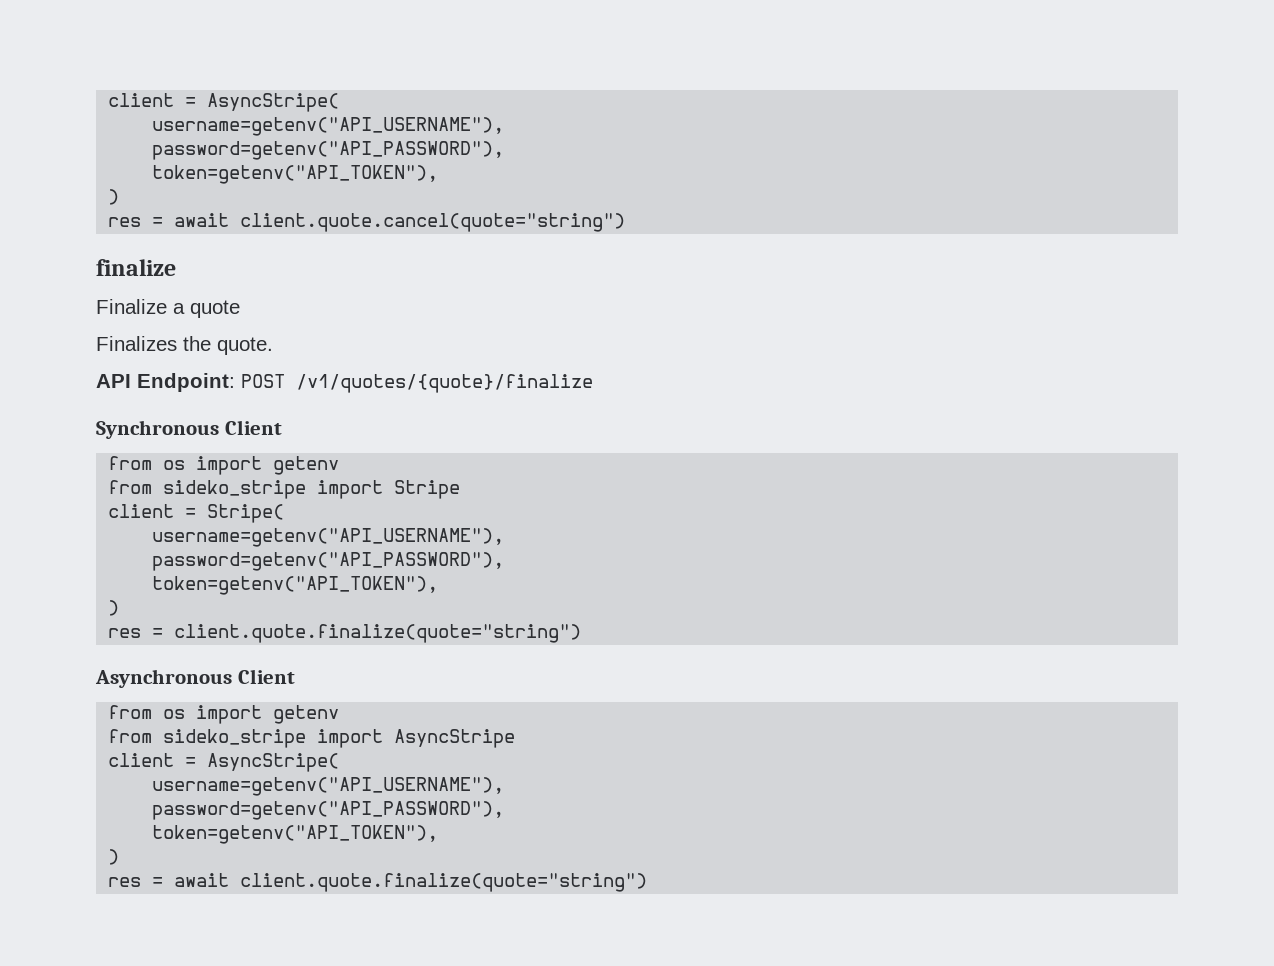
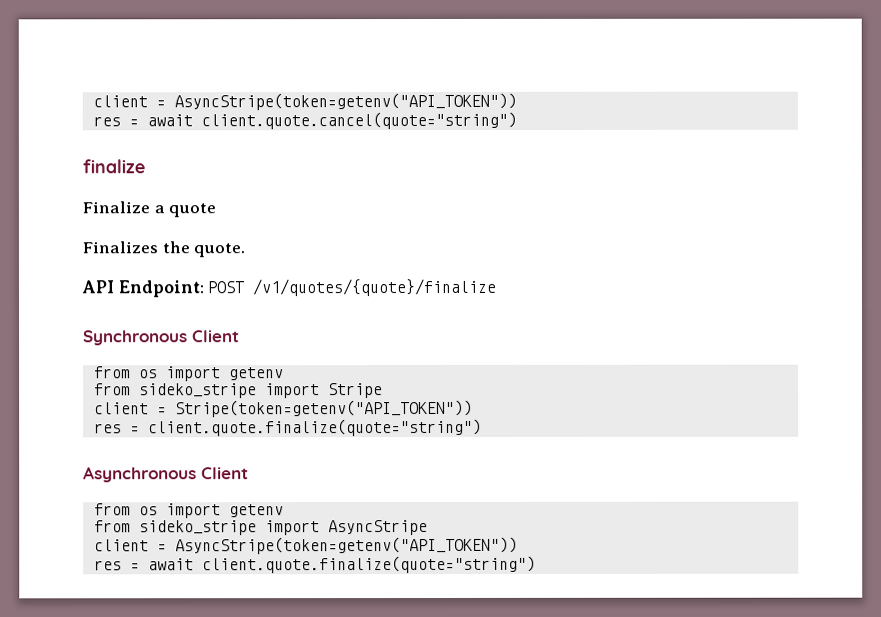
[108,93,340,112] [152,117,505,136] [152,141,505,160] [152,165,439,184] [108,189,120,205] client = AsyncStripe( // username=getenv("API_USERNAME"), // password=getenv("API_PASSWORD"), // token=getenv("API_TOKEN"), // ) -> [92,92,517,111] client = AsyncStripe(token=getenv("API_TOKEN"))
[207,504,285,523] [152,528,505,547] [152,552,505,571] [152,576,439,595] [108,600,120,616] Stripe( // username=getenv("API_USERNAME"), // password=getenv("API_PASSWORD"), // token=getenv("API_TOKEN"), // ) -> [174,399,473,418] Stripe(token=getenv("API_TOKEN"))
[207,753,340,772] [152,777,505,796] [152,801,505,820] [152,825,439,844] [108,849,120,865] AsyncStripe( // username=getenv("API_USERNAME"), // password=getenv("API_PASSWORD"), // token=getenv("API_TOKEN"), // ) -> [174,536,518,555] AsyncStripe(token=getenv("API_TOKEN"))

